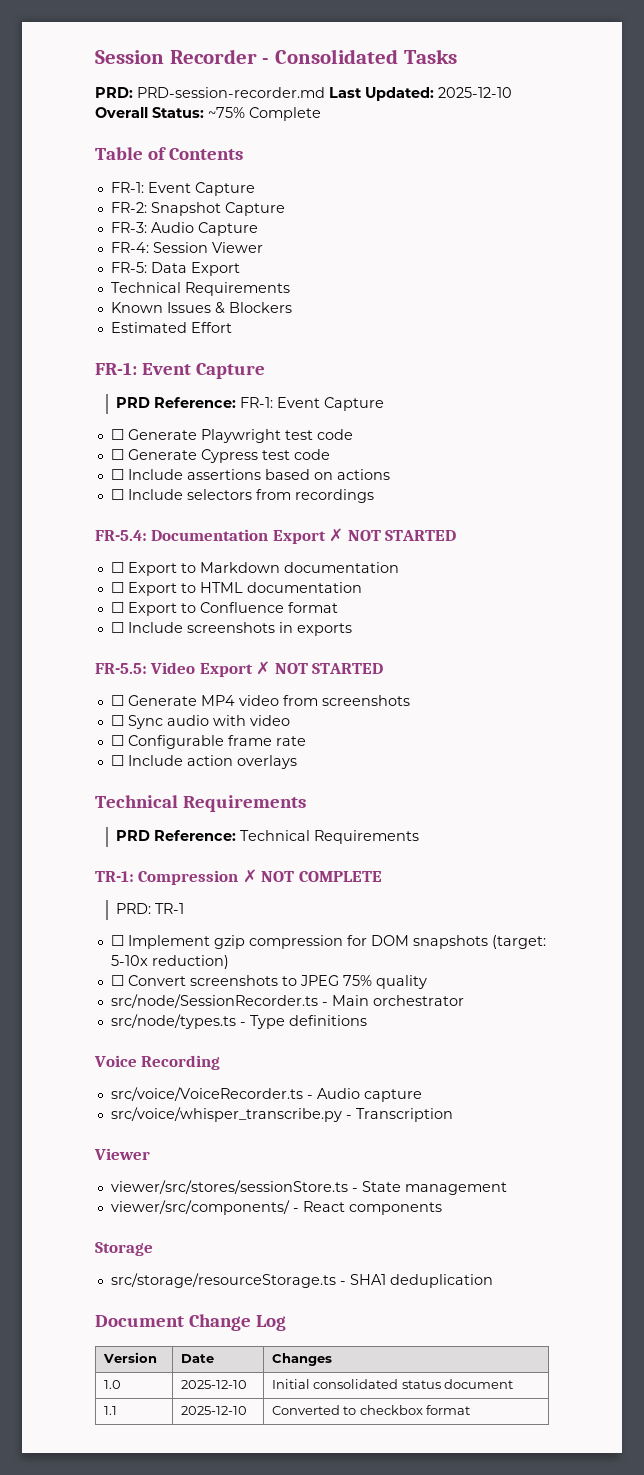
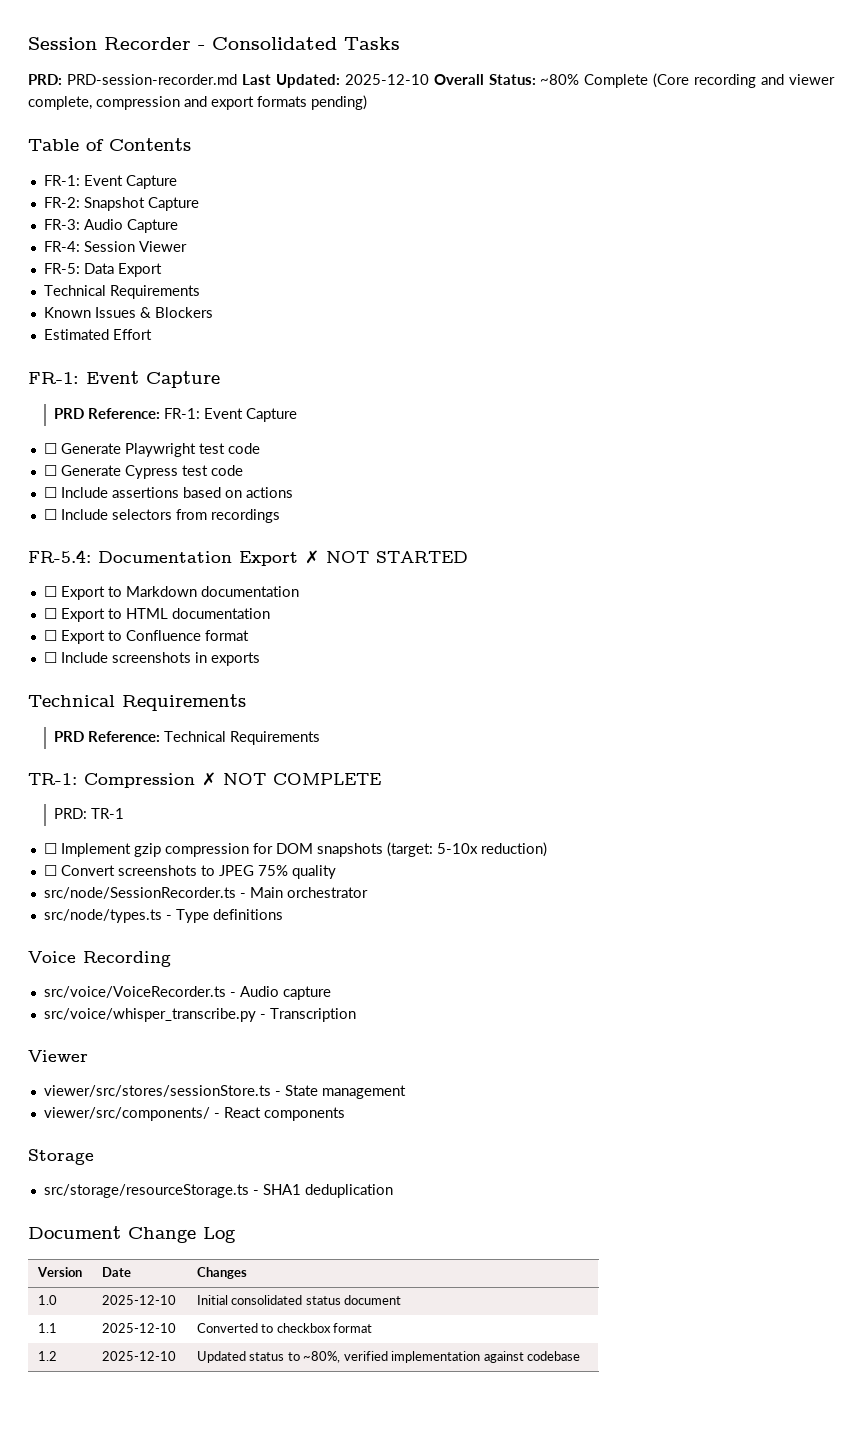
[208,107,245,118] ~75% -> [540,74,580,85] ~80%
(321, 114) none -> [653,73,835,88] [28,95,367,110] (Core recording and viewer complete, compression and export formats pending)
[95,661,384,677] [110,695,410,706] [110,715,290,729] [110,735,306,749] [110,755,297,769] // FR-5.5: Video Export ✗ NOT STARTED // ☐ Generate MP4 video from screenshots // ☐ Sync audio with video // ☐ Configurable frame rate // ☐ Include action overlays -> (260, 659) none
(471, 1410) none -> [37,1351,57,1361] [101,1351,176,1361] [196,1351,581,1363] // 1.2 | 2025-12-10 | Updated status to ~80%, verified implementation against codebase

